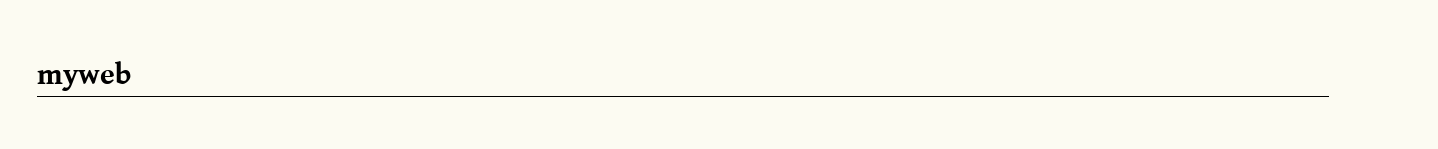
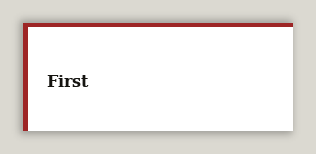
[37,61,131,91] myweb -> [47,75,89,87] First

